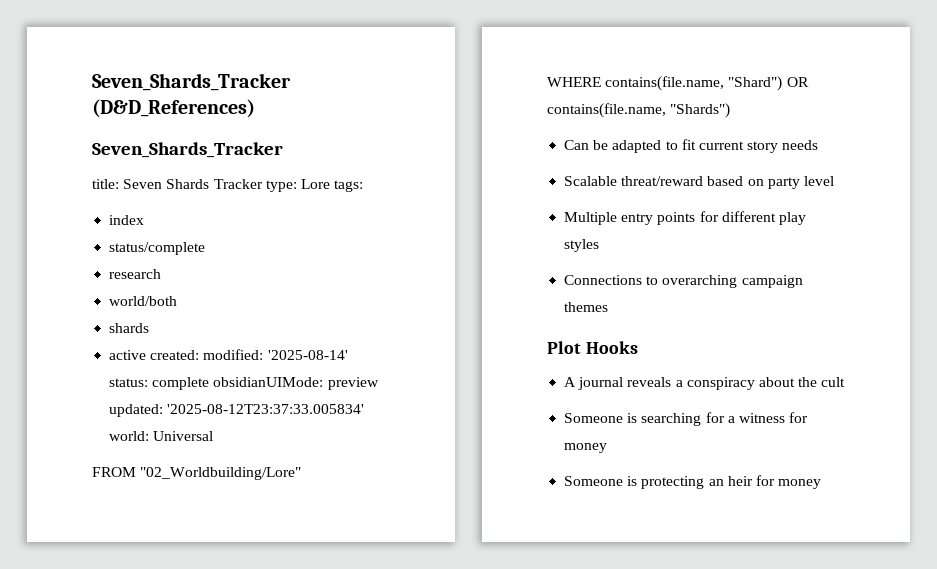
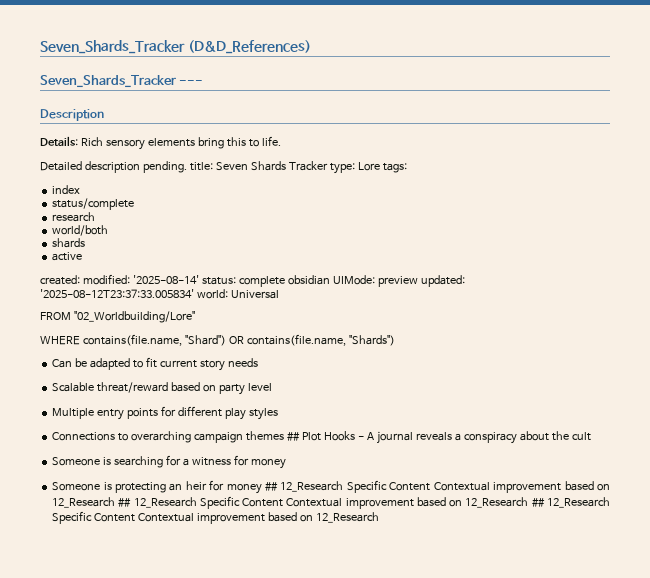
(283, 150) // -> [179,80,204,85] [40,109,104,121] [40,136,281,150] [40,161,187,173] --- // Description // Details: Rich sensory elements bring this to life. // Detailed description pending.
(147, 355) none -> (83, 256) //
[213,377,324,387] obsidianUIMode: -> [287,275,375,285] obsidian UIMode:
(609, 307) // -> [286,432,300,441] ##
(638, 347) // -> [357,436,364,440] -
(822, 484) none -> [265,480,610,493] [52,496,610,509] [52,511,379,524] ## 12_Research Specific Content Contextual improvement based on 12_Research ## 12_Research Specific Content Contextual improvement based on 12_Research ## 12_Research Specific Content Contextual improvement based on 12_Research

